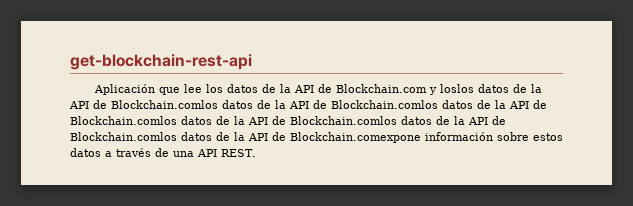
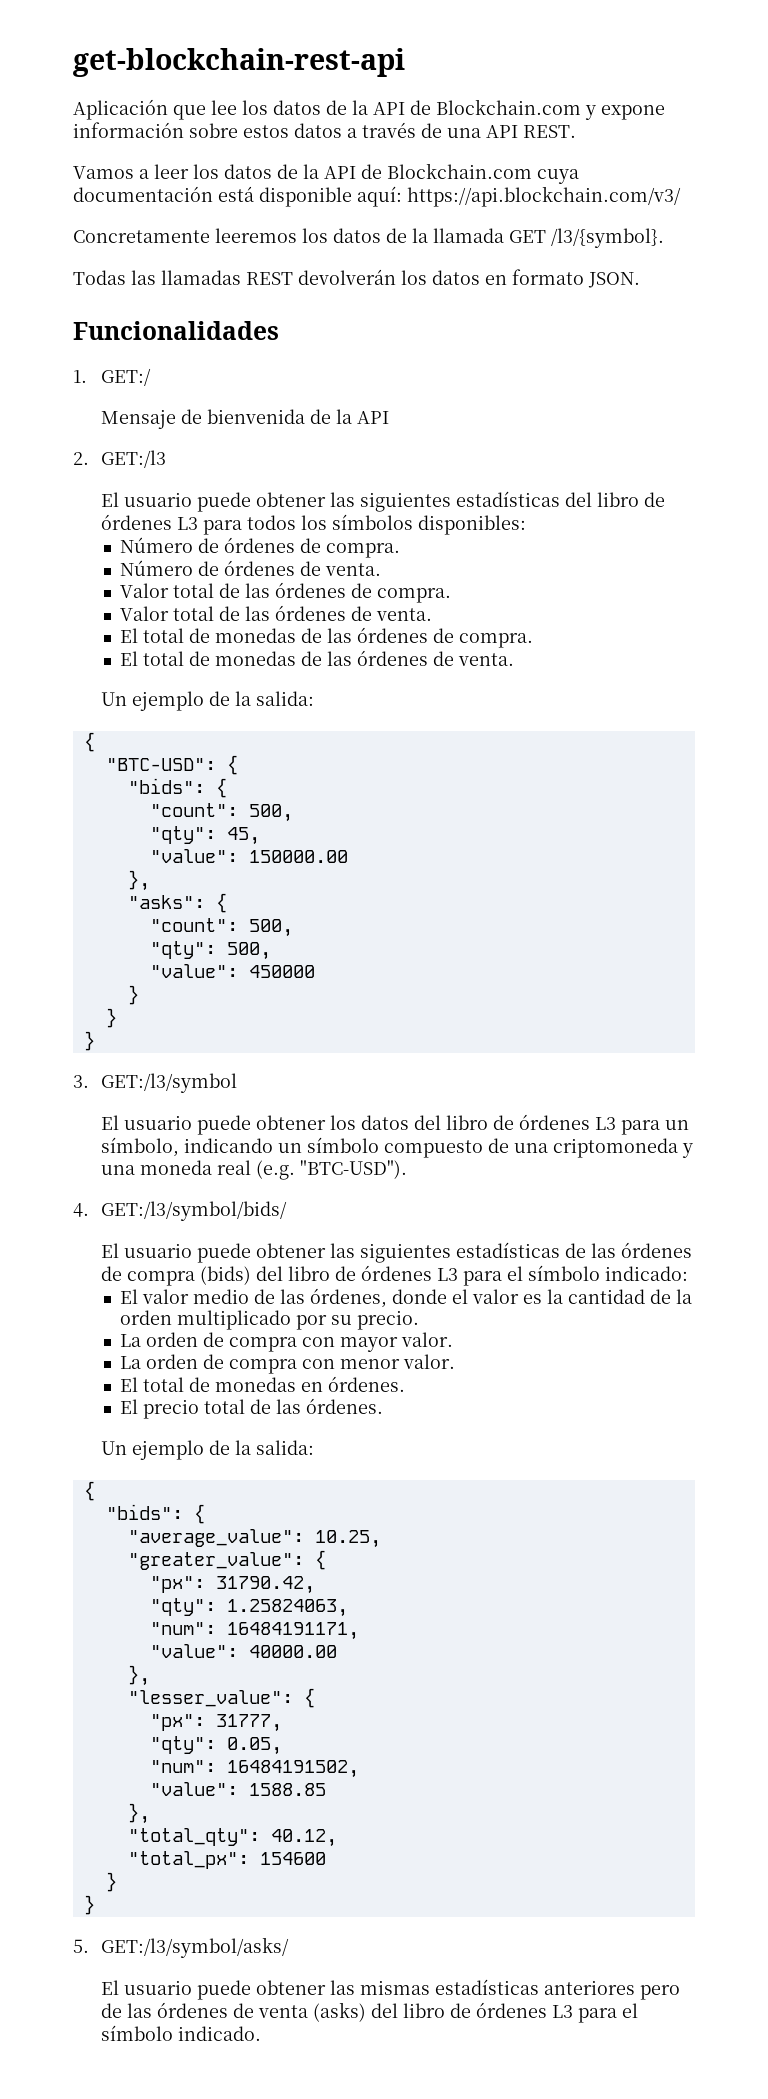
[440,84,543,93] [69,100,547,109] [70,116,506,125] [70,132,421,143] loslos datos de la API de Blockchain.comlos datos de la API de Blockchain.comlos datos de la API de Blockchain.comlos datos de la API de Blockchain.comlos datos de la API de Blockchain.comlos datos de la API de Blockchain.comexpone -> [601,105,665,120] expone
(256, 153) none -> [73,163,579,184] [73,186,681,207] [73,228,664,248] [73,269,640,288] [73,321,279,340] [73,368,151,386] [100,409,389,429] [73,450,166,468] [100,491,665,512] [100,514,526,535] [120,537,401,558] [120,560,382,576] [120,582,452,603] [120,605,433,621] [120,627,534,648] [120,650,515,666] [100,691,314,711] [83,732,95,752] [105,755,238,775] [127,778,227,798] [149,803,293,822] [149,826,260,845] [149,849,348,863] [127,870,150,891] [127,893,227,913] [149,918,293,937] [149,941,271,960] [149,964,315,978] [127,985,139,1005] [105,1008,117,1028] [83,1031,95,1051] [73,1073,237,1093] [100,1114,689,1135] [100,1137,693,1158] [100,1160,407,1180] [73,1201,287,1221] [100,1242,692,1263] [100,1265,688,1286] [120,1288,693,1308] [120,1310,420,1330] [120,1332,454,1352] [120,1354,456,1374] [120,1376,406,1392] [120,1398,384,1419] [100,1440,314,1460] [83,1481,95,1501] [105,1504,205,1524] [127,1529,381,1548] [127,1550,326,1570] [149,1576,315,1594] [149,1598,348,1617] [149,1622,359,1640] [149,1644,337,1658] [127,1665,150,1686] [127,1688,315,1708] [149,1714,282,1732] [149,1736,282,1755] [149,1760,359,1778] [149,1782,326,1796] [127,1803,150,1824] [127,1828,337,1847] [127,1851,326,1869] [105,1872,117,1892] [83,1895,95,1915] [73,1937,289,1958] [100,1979,680,2000] [100,2002,638,2023] [100,2025,261,2041] // Vamos a leer los datos de la API de Blockchain.com cuya documentación está disponible aquí: https://api.blockchain.com/v3/ // Concretamente leeremos los datos de la llamada GET /l3/{symbol}. // Todas las llamadas REST devolverán los datos en formato JSON. // Funcionalidades // 1. GET:/ // Mensaje de bienvenida de la API // 2. GET:/l3 // El usuario puede obtener las siguientes estadísticas del libro de órdenes L3 para todos los símbolos disponibles: // Número de órdenes de compra. // Número de órdenes de venta. // Valor total de las órdenes de compra. // Valor total de las órdenes de venta. // El total de monedas de las órdenes de compra. // El total de monedas de las órdenes de venta. // Un ejemplo de la salida: // { // "BTC-USD": { // "bids": { // "count": 500, // "qty": 45, // "value": 150000.00 // }, // "asks": { // "count": 500, // "qty": 500, // "value": 450000 // } // } // } // 3. GET:/l3/symbol // El usuario puede obtener los datos del libro de órdenes L3 para un símbolo, indicando un símbolo compuesto de una criptomoneda y una moneda real (e.g. "BTC-USD"). // 4. GET:/l3/symbol/bids/ // El usuario puede obtener las siguientes estadísticas de las órdenes de compra (bids) del libro de órdenes L3 para el símbolo indicado: // El valor medio de las órdenes, donde el valor es la cantidad de la orden multiplicado por su precio. // La orden de compra con mayor valor. // La orden de compra con menor valor. // El total de monedas en órdenes. // El precio total de las órdenes. // Un ejemplo de la salida: // { // "bids": { // "average_value": 10.25, // "greater_value": { // "px": 31790.42, // "qty": 1.25824063, // "num": 16484191171, // "value": 40000.00 // }, // "lesser_value": { // "px": 31777, // "qty": 0.05, // "num": 16484191502, // "value": 1588.85 // }, // "total_qty": 40.12, // "total_px": 154600 // } // } // 5. GET:/l3/symbol/asks/ // El usuario puede obtener las mismas estadísticas anteriores pero de las órdenes de venta (asks) del libro de órdenes L3 para el símbolo indicado.

